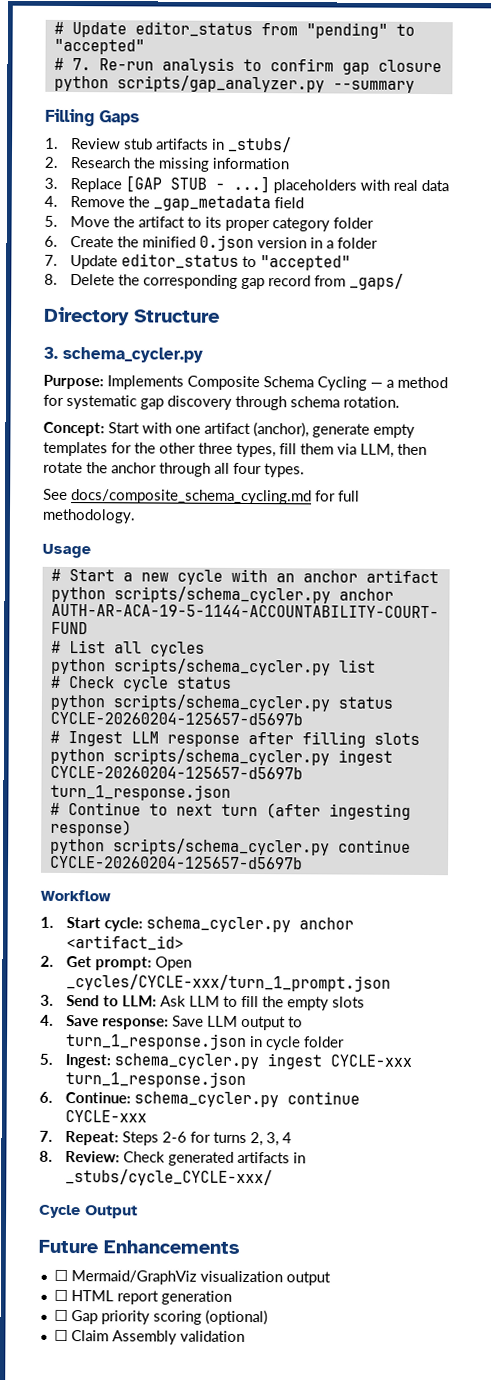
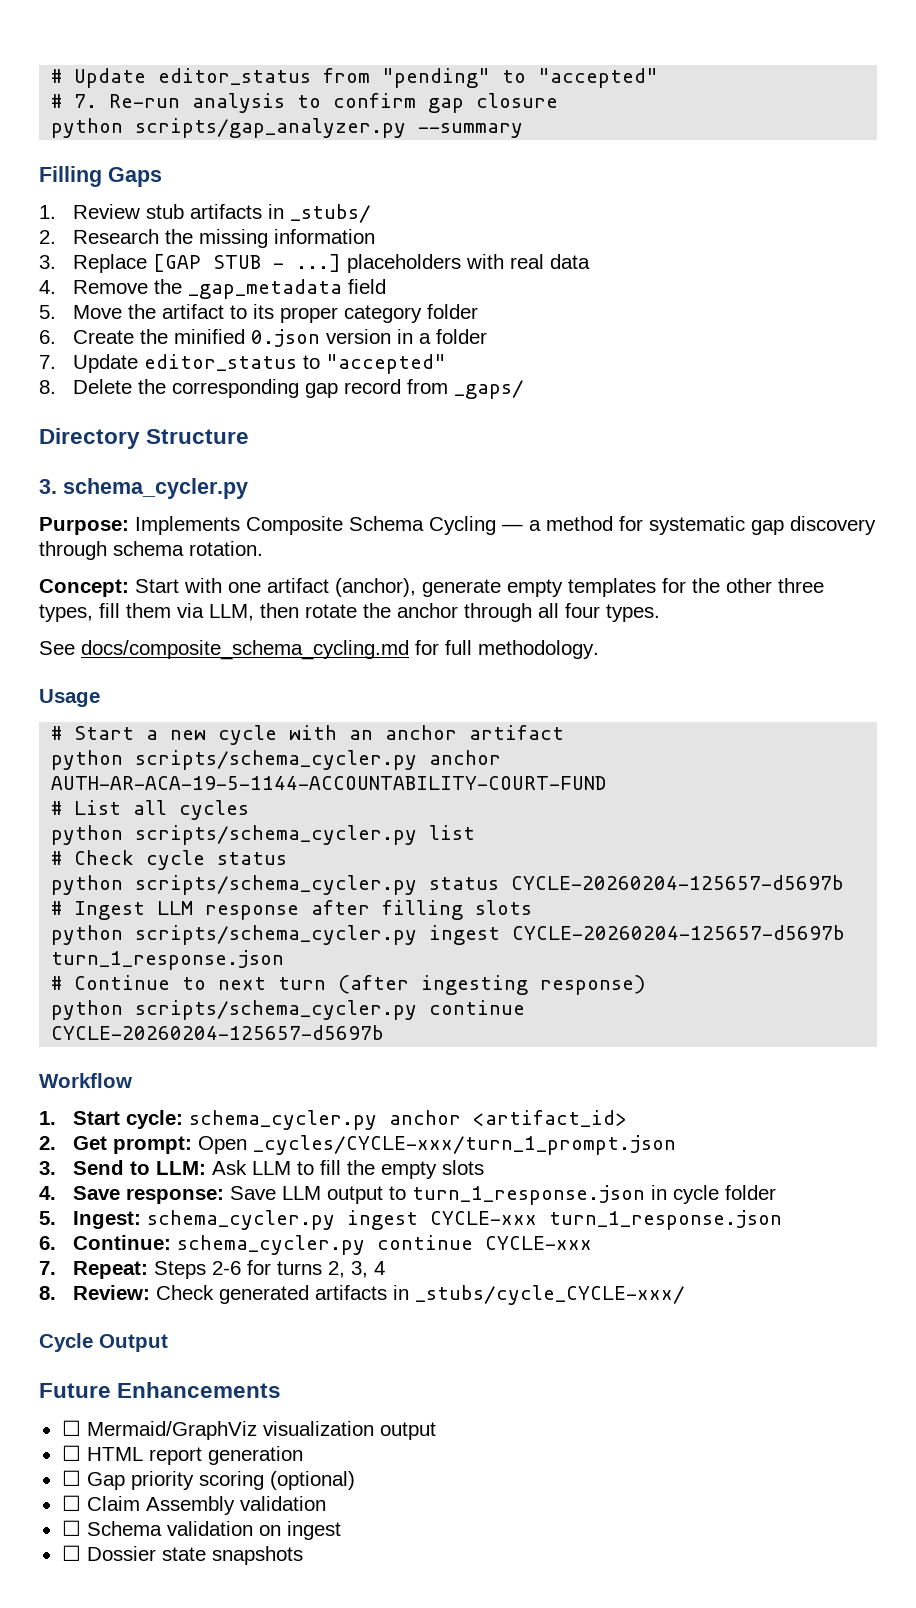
(245, 1336) none -> [61,1520,341,1540] [61,1545,303,1565] // ☐ Schema validation on ingest // ☐ Dossier state snapshots

